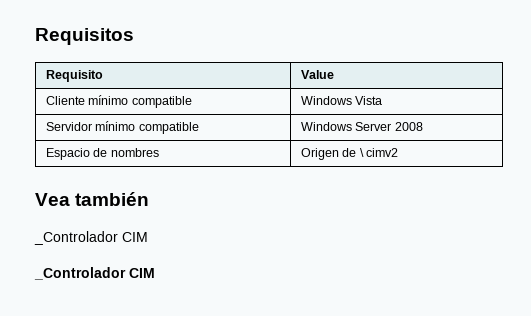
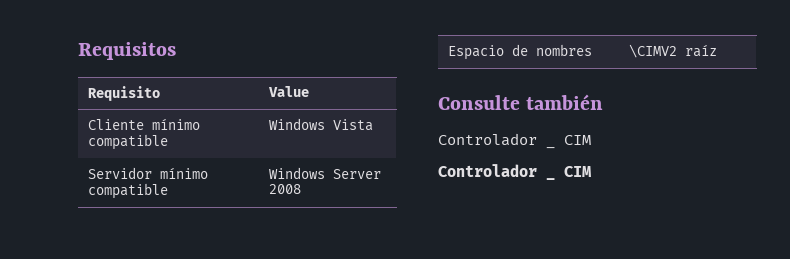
[301,148,399,160] [35,193,70,206] Origen de \ cimv2 // Vea -> [628,44,717,58] [438,95,520,110] \CIMV2 raíz // Consulte
[34,231,118,245] _Controlador -> [438,133,555,149] Controlador _
[34,267,126,280] _Controlador -> [438,164,537,177] [546,177,555,180] Controlador _

